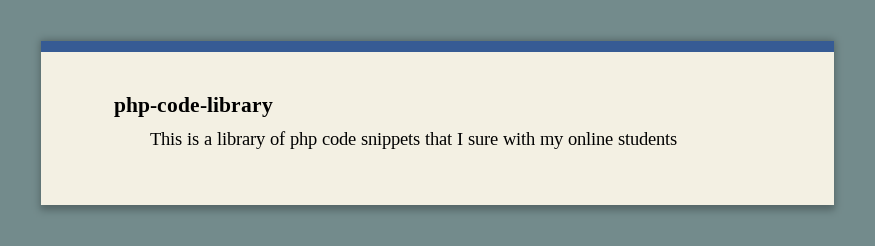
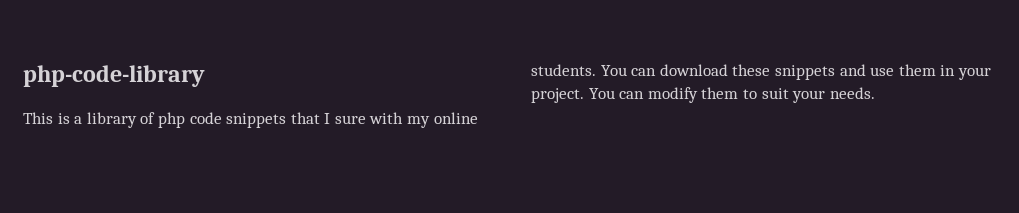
[617,132,677,145] students -> [531,64,991,80] [531,87,875,103] students. You can download these snippets and use them in your project. You can modify them to suit your needs.

